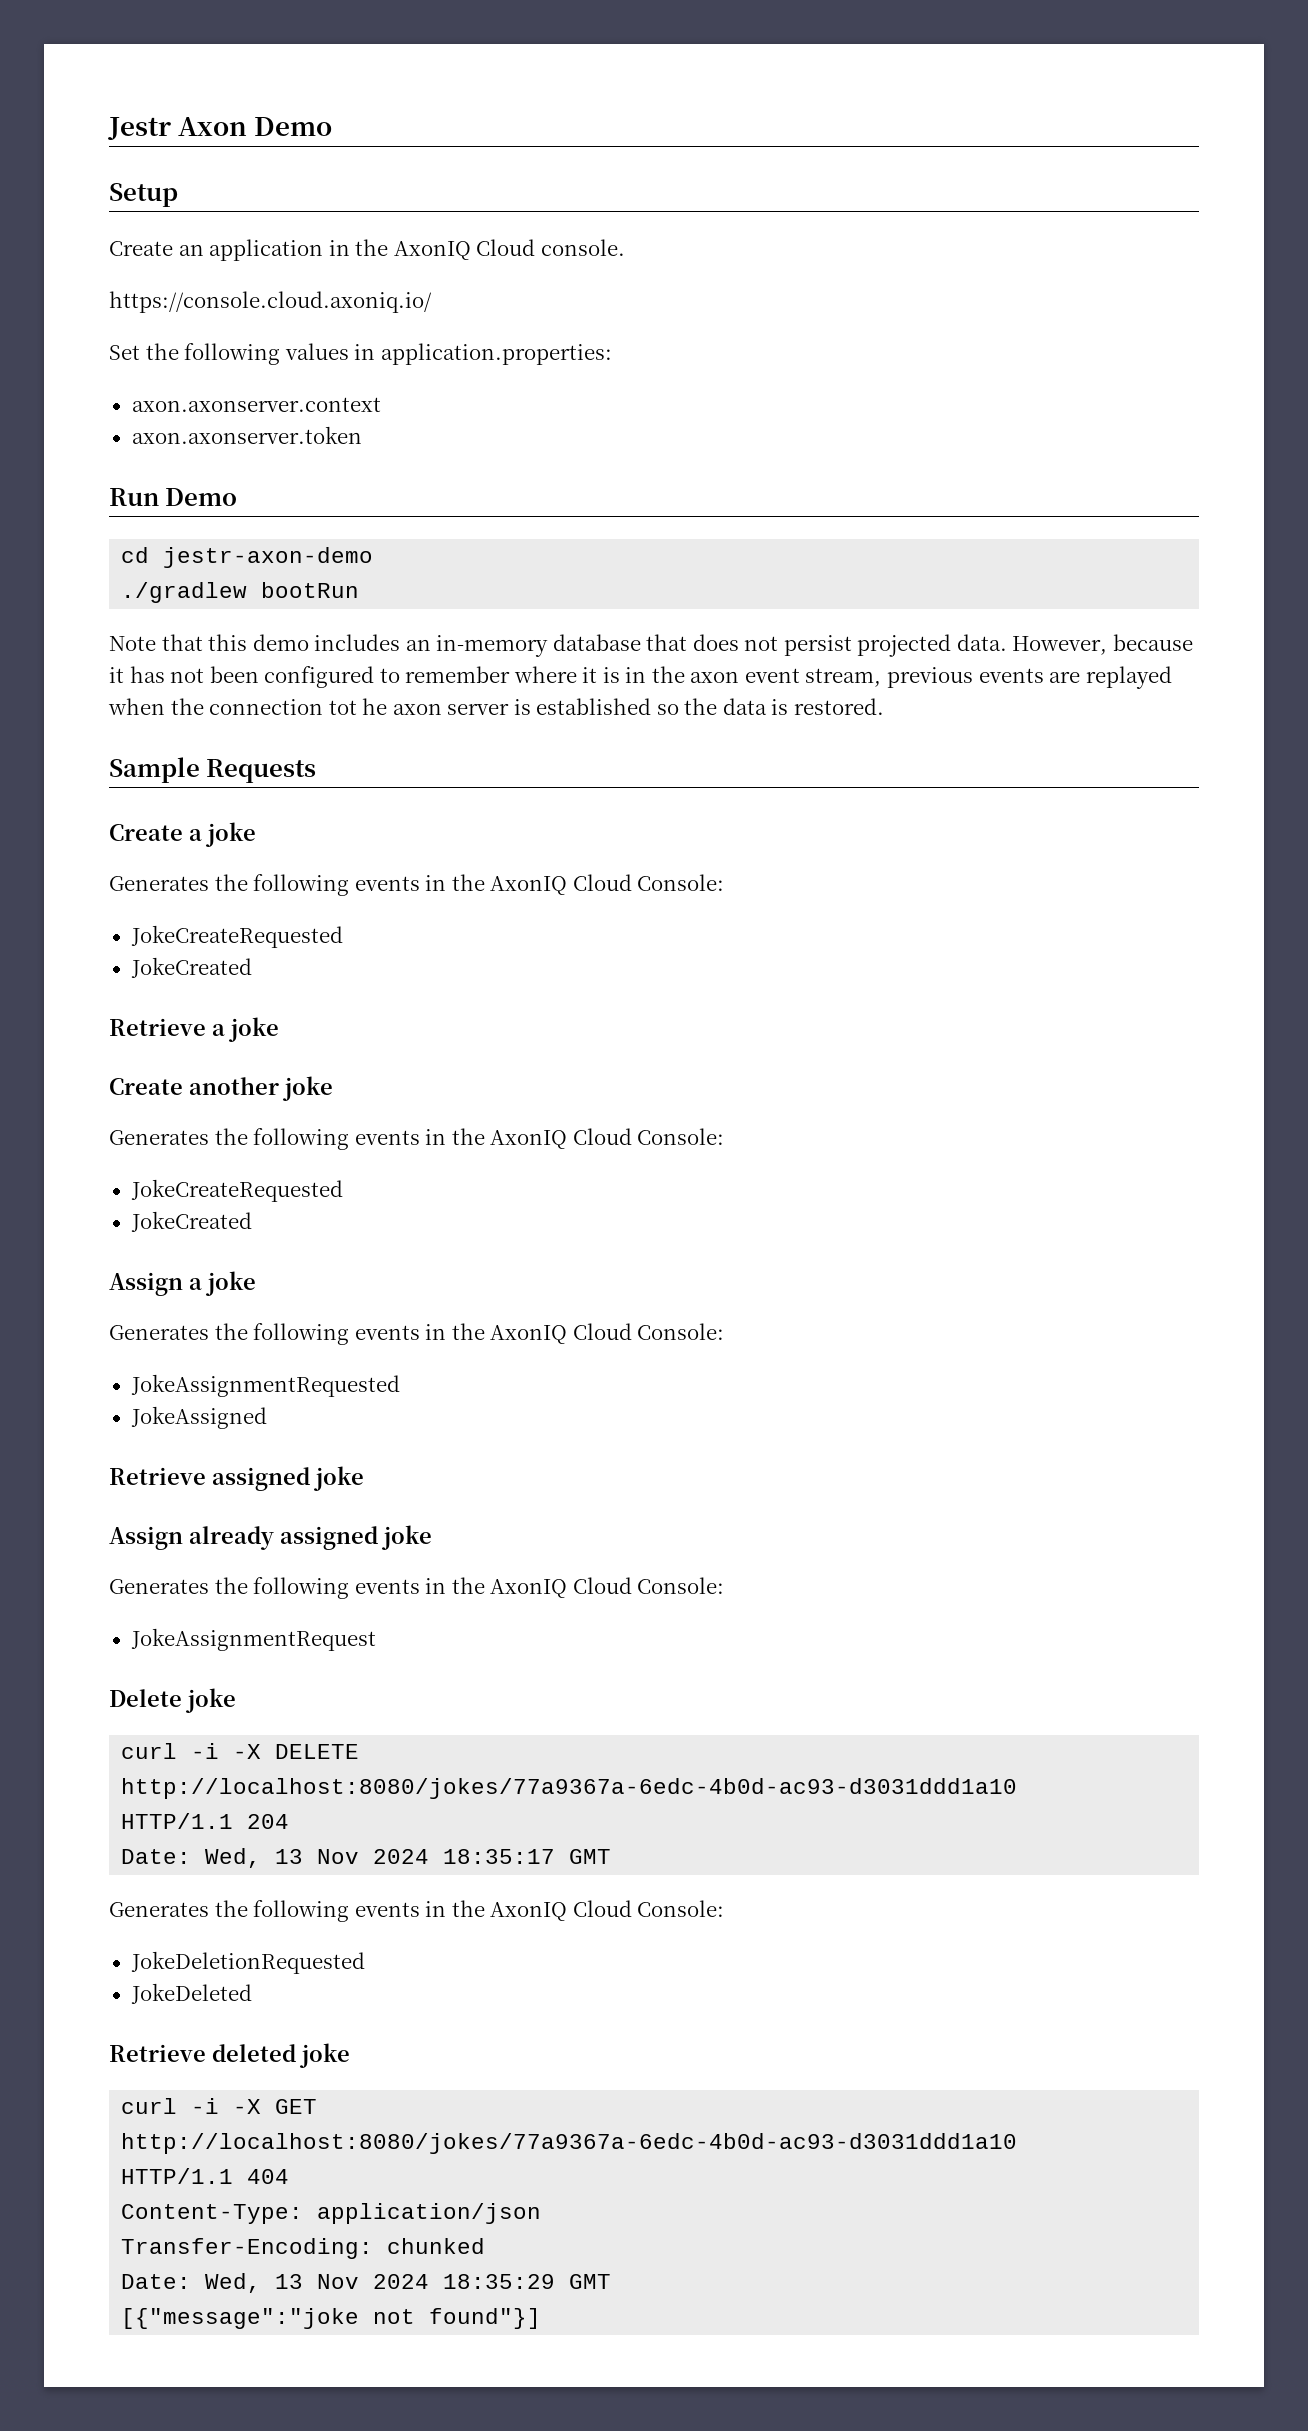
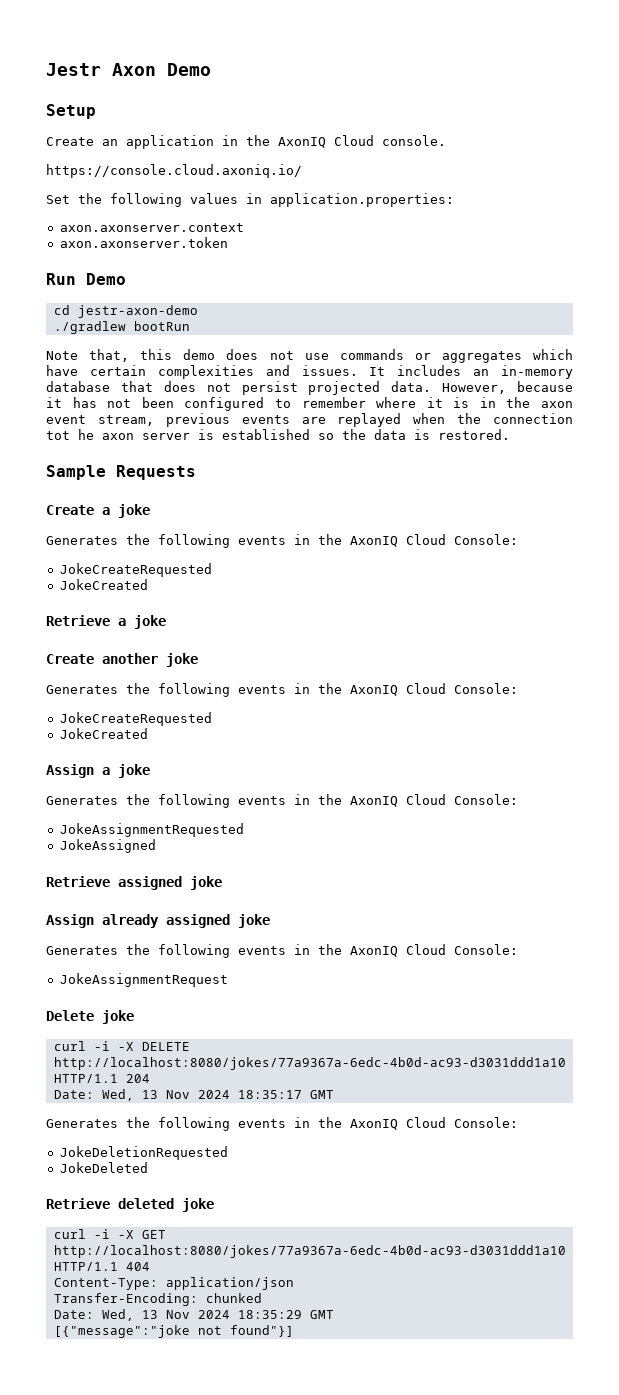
[161,634,203,651] that -> [89,349,130,362] that,
(309, 642) none -> [226,349,573,363] [46,365,386,379] does not use commands or aggregates which have certain complexities and issues. It

